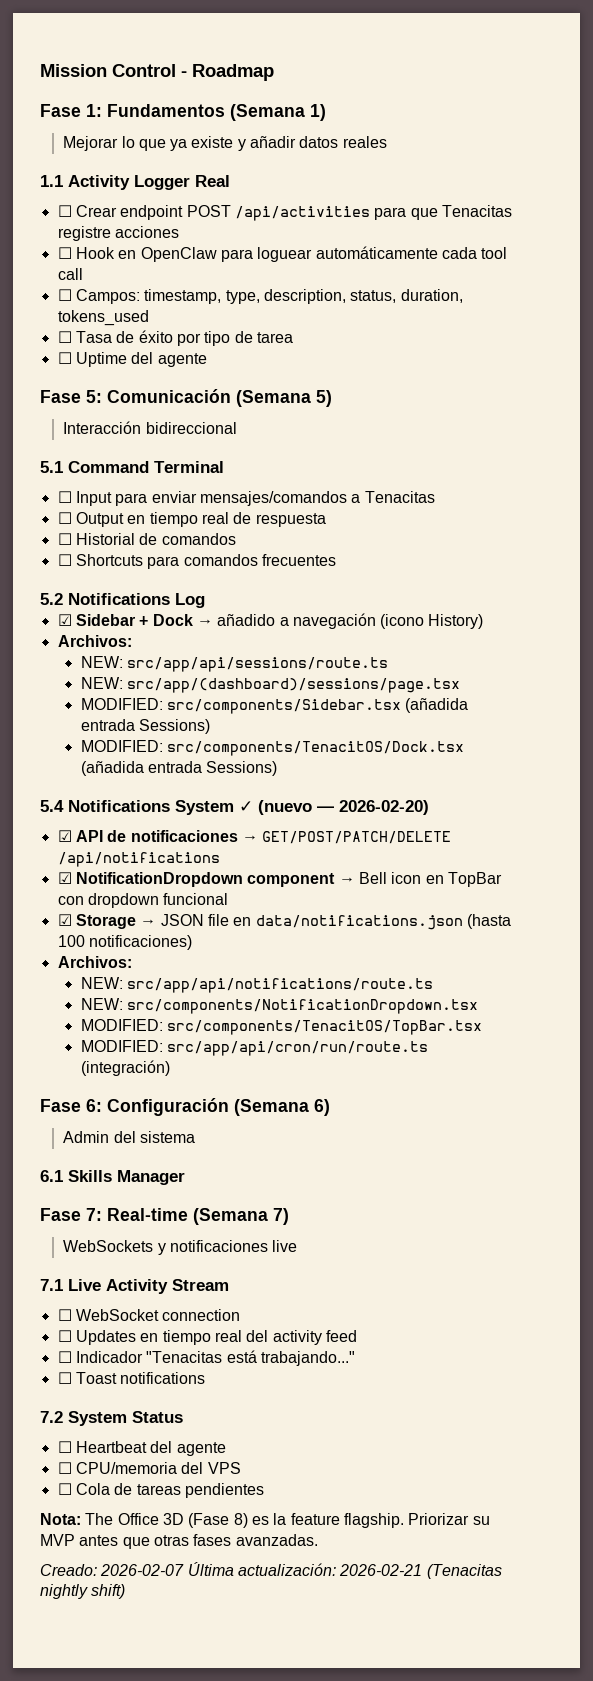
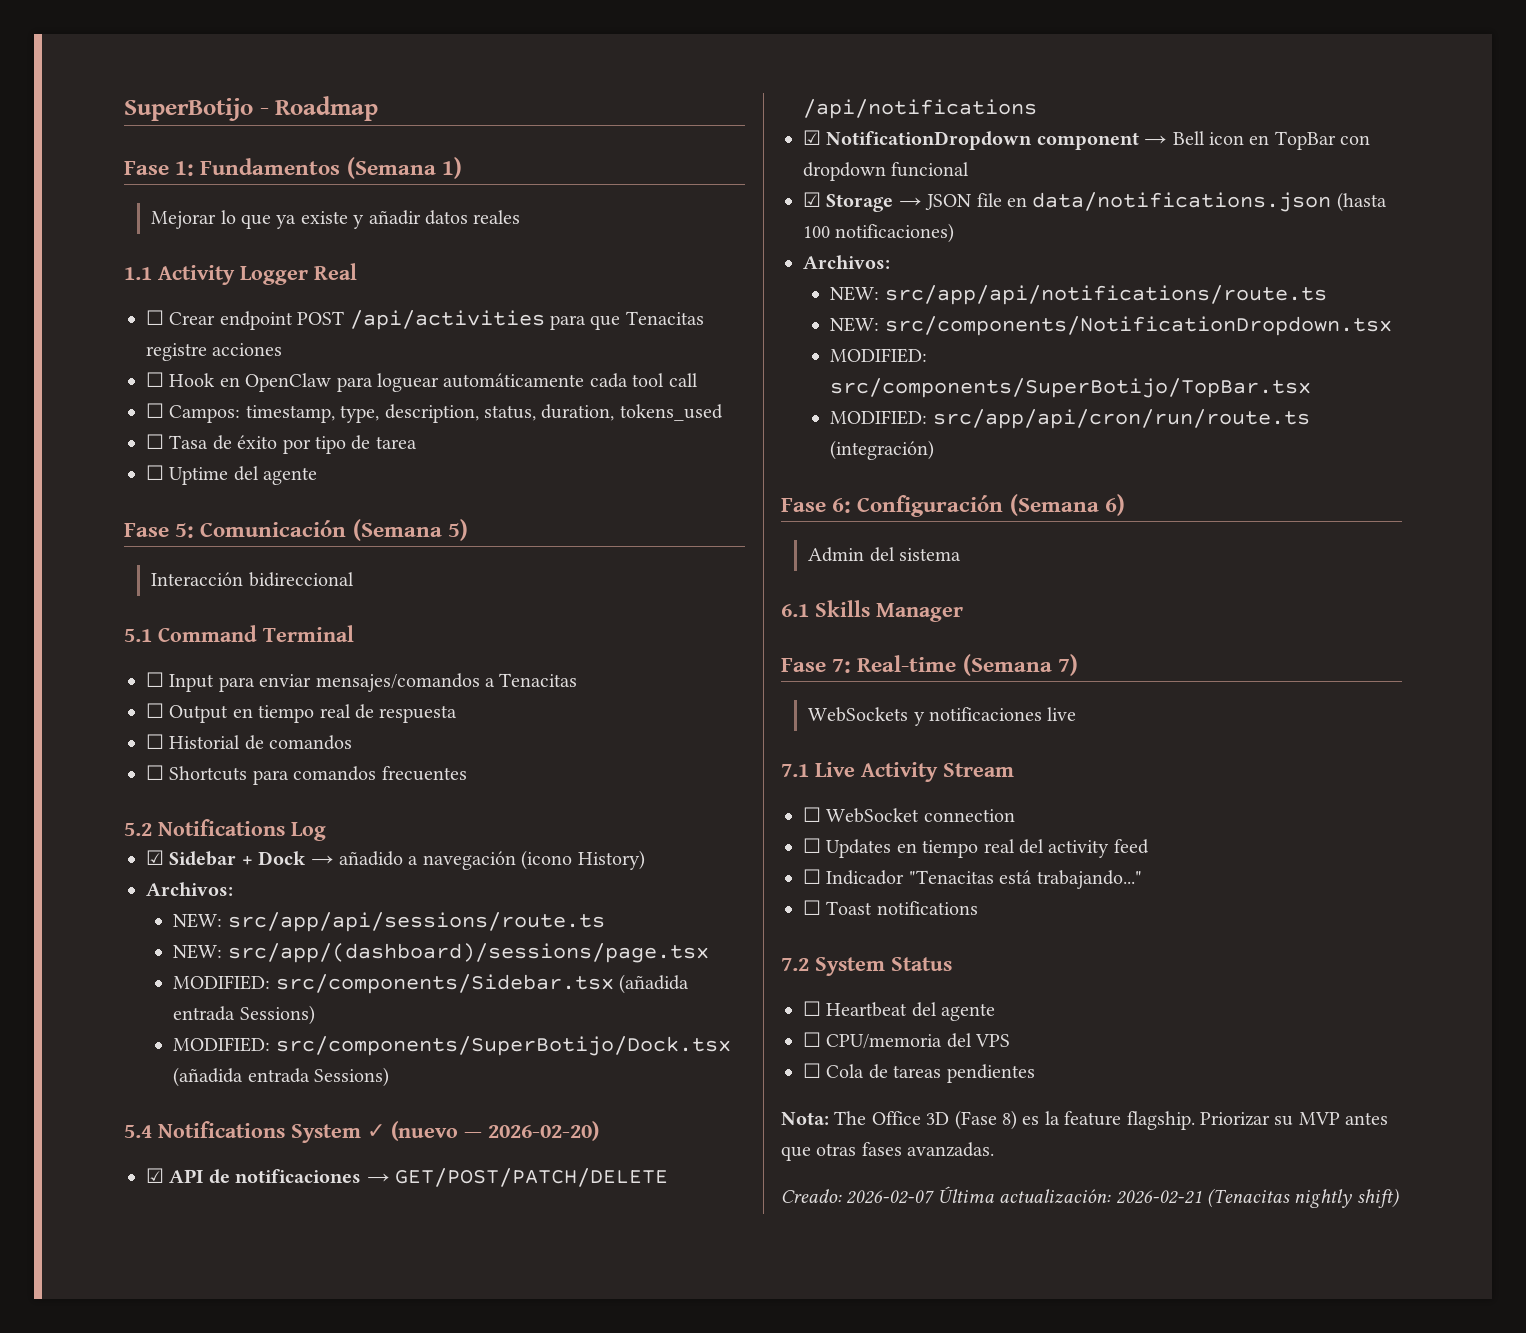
[40,64,176,77] Mission Control -> [124,98,253,121] SuperBotijo
[167,741,465,756] src/components/TenacitOS/Dock.tsx -> [275,1036,731,1056] src/components/SuperBotijo/Dock.tsx
[167,1020,483,1035] src/components/TenacitOS/TopBar.tsx -> [830,378,1312,398] src/components/SuperBotijo/TopBar.tsx

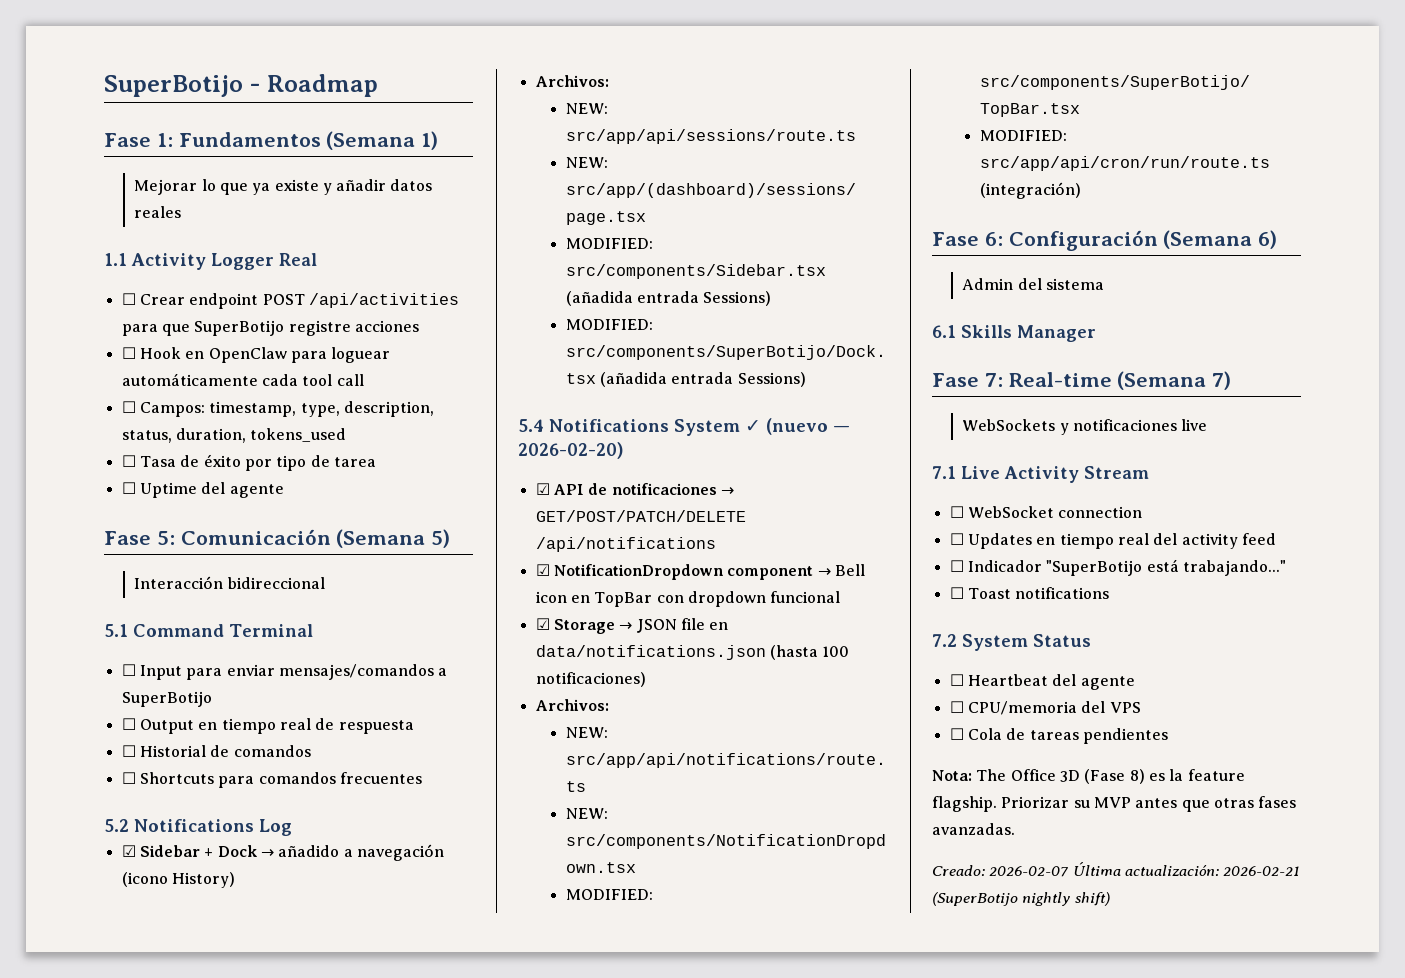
[625,311,704,325] Tenacitas -> [194,320,285,336] SuperBotijo
[499,673,578,687] Tenacitas -> [121,691,212,707] SuperBotijo
[908,870,994,884] "Tenacitas -> [1046,560,1143,576] "SuperBotijo
[1207,1188,1290,1208] (Tenacitas -> [932,892,1018,906] (SuperBotijo

